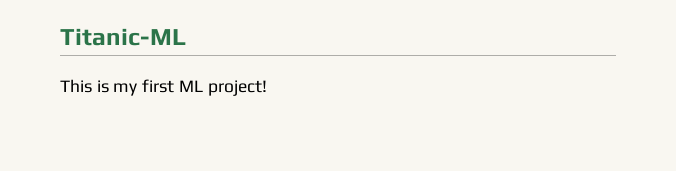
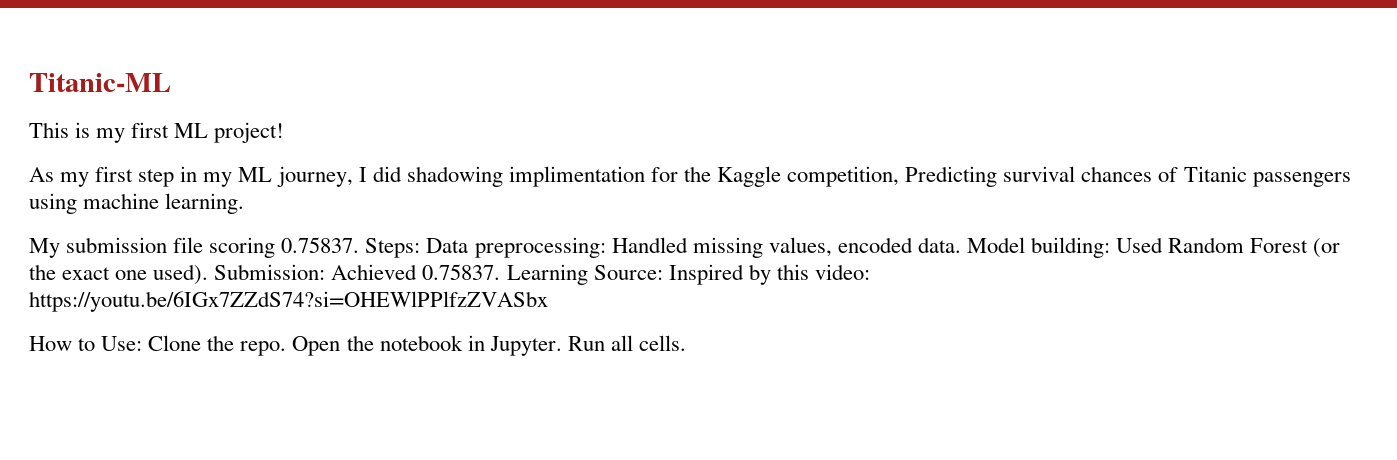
(267, 88) none -> [29,166,1351,187] [29,193,245,214] [29,237,1341,258] [29,264,870,285] [29,291,548,312] [29,335,686,356] // As my first step in my ML journey, I did shadowing implimentation for the Kaggle competition, Predicting survival chances of Titanic passengers using machine learning. // My submission file scoring 0.75837. Steps: Data preprocessing: Handled missing values, encoded data. Model building: Used Random Forest (or the exact one used). Submission: Achieved 0.75837. Learning Source: Inspired by this video: https://youtu.be/6IGx7ZZdS74?si=OHEWlPPlfzZVASbx // How to Use: Clone the repo. Open the notebook in Jupyter. Run all cells.

